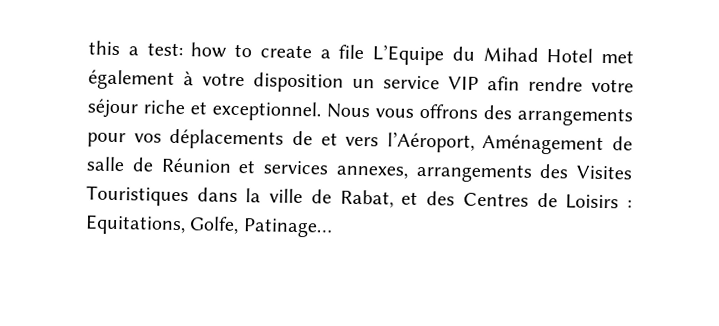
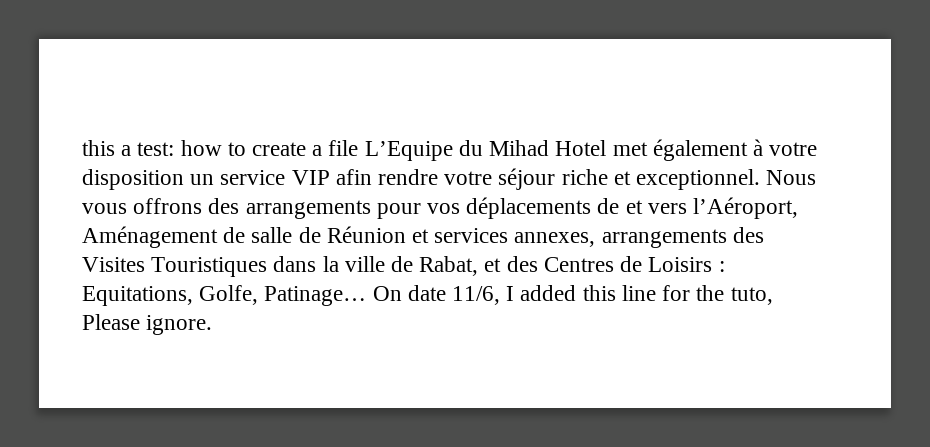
(333, 228) none -> [372,285,773,305] [82,314,213,335] On date 11/6, I added this line for the tuto, Please ignore.

